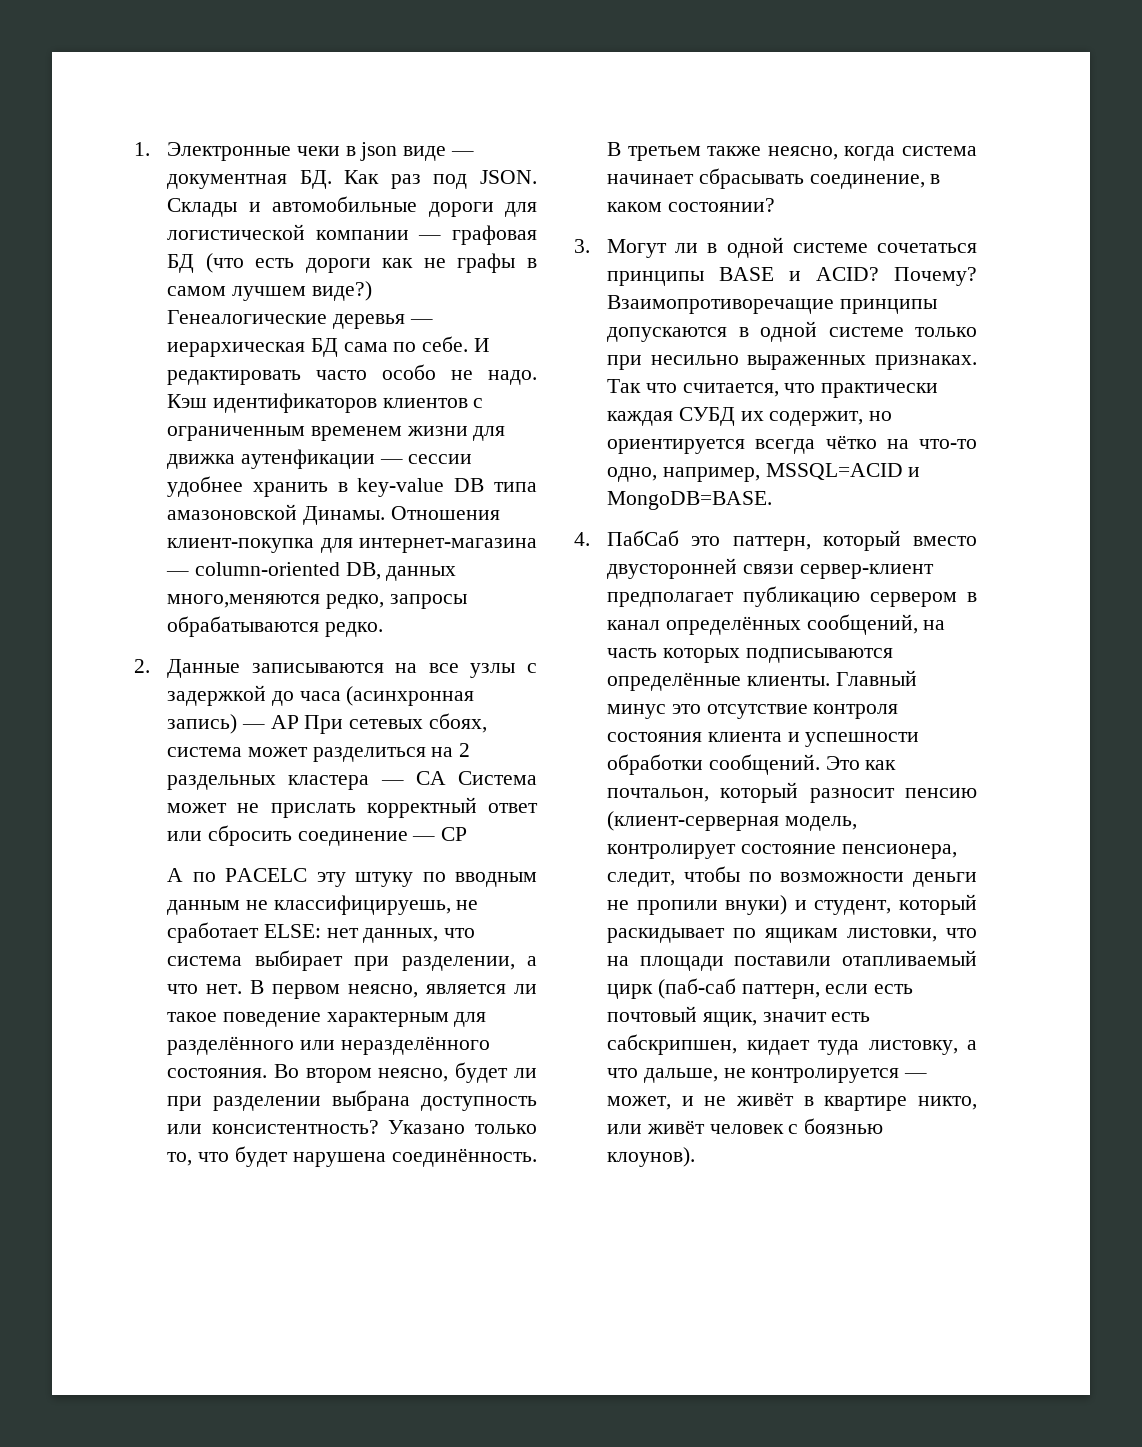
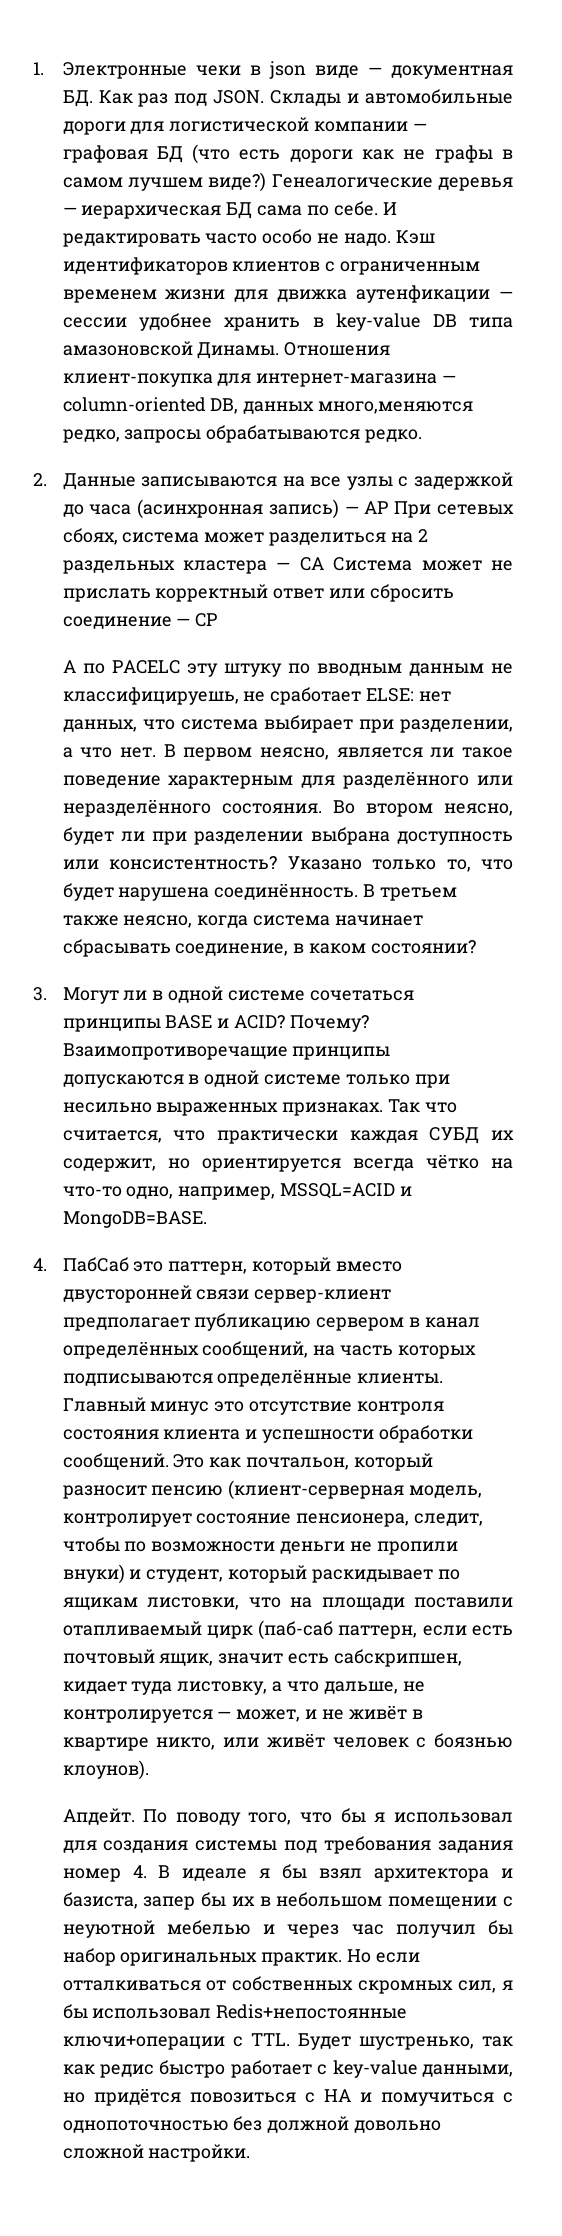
(696, 1157) none -> [62,1808,513,1826] [62,1836,513,1854] [62,1864,513,1882] [62,1892,513,1910] [62,1920,513,1938] [62,1948,421,1966] [62,1976,513,1994] [62,2004,408,2019] [62,2033,513,2050] [62,2060,513,2078] [62,2089,513,2106] [62,2116,442,2133] [62,2144,251,2162] // Апдейт. По поводу того, что бы я использовал для создания системы под требования задания номер 4. В идеале я бы взял архитектора и базиста, запер бы их в небольшом помещении с неуютной мебелью и через час получил бы набор оригинальных практик. Но если отталкиваться от собственных скромных сил, я бы использовал Redis+непостоянные ключи+операции с TTL. Будет шустренько, так как редис быстро работает с key-value данными, но придётся повозиться с HA и помучиться с однопоточностью без должной довольно сложной настройки.

